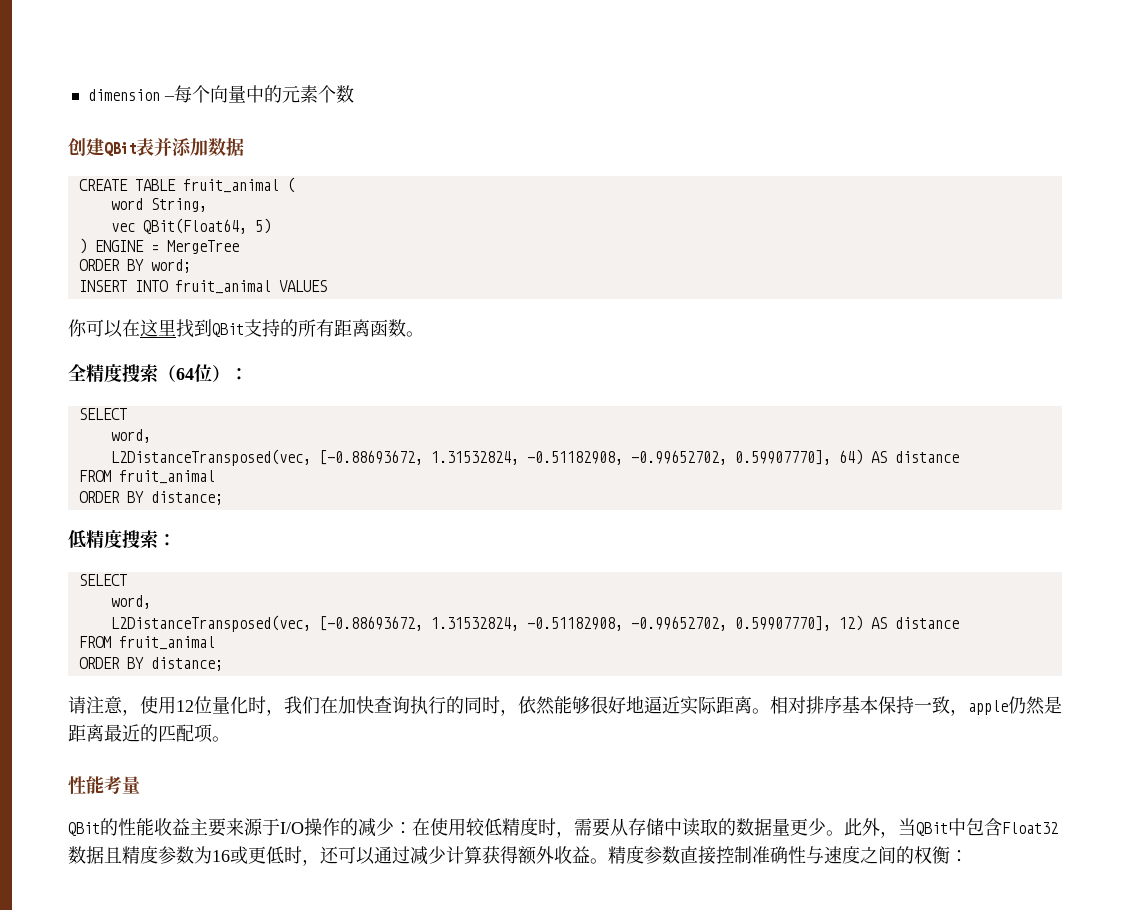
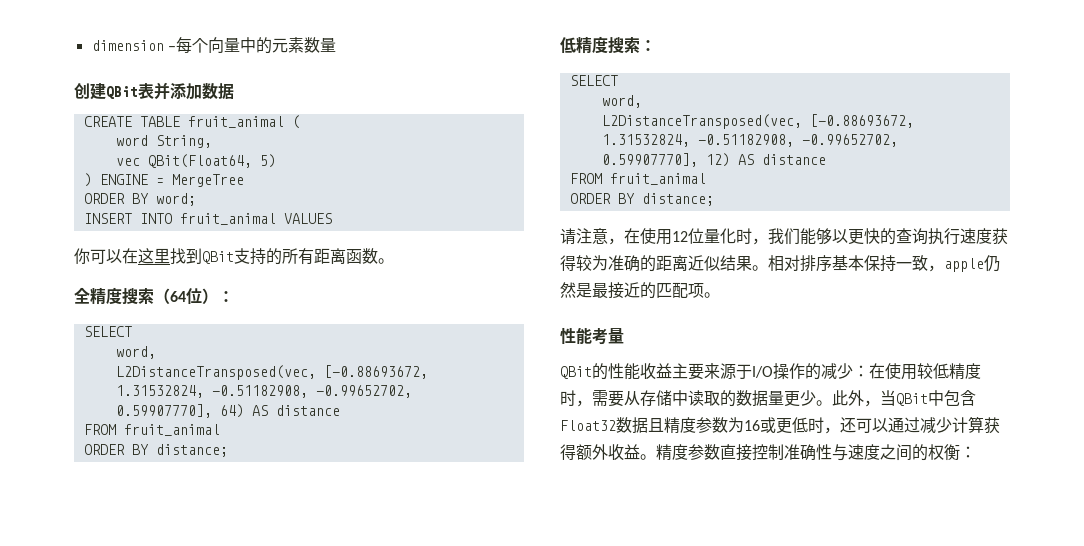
[317,85,354,103] 个数 -> [303,37,336,53] 数量
(140, 712) none -> [624,228,640,244] 在
[320,696,752,716] 在加快查询执行的同时，依然能够很好地逼近实际距离 -> [800,228,1008,245] [560,255,752,272] 能够以更快的查询执行速度获得较为准确的距离近似结果
[68,724,122,742] 距离最 -> [592,282,624,299] 最接

